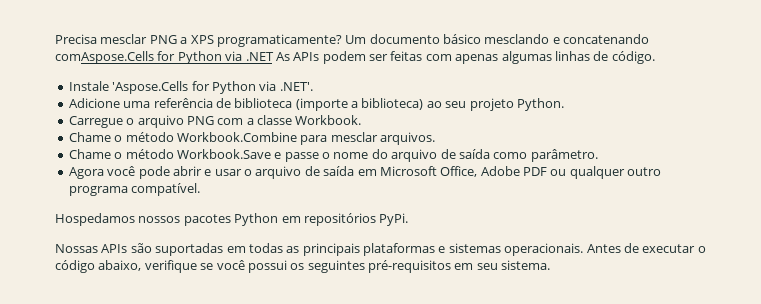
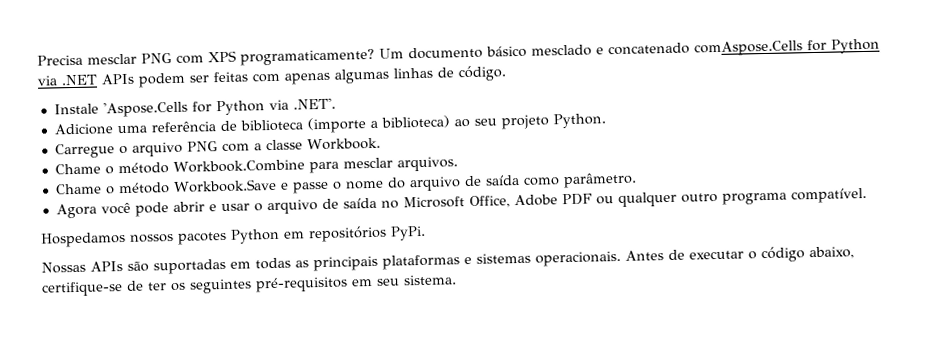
[180,37,188,44] a -> [176,54,204,64] com
[484,34,650,44] mesclando e concatenando -> [531,42,690,57] mesclado e concatenado
[275,52,290,61] As -> (97, 80) none
[357,169,377,176] em -> [380,200,399,209] no
[144,260,287,273] verifique se você possui -> [41,280,167,297] certifique-se de ter

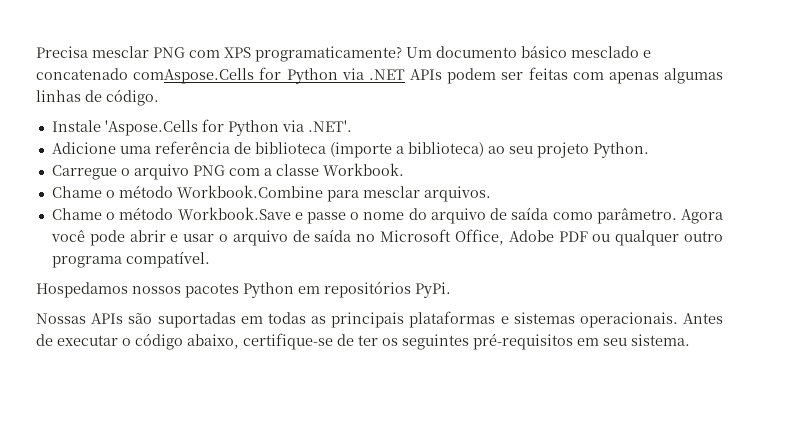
(637, 180) // -> (677, 216) none

